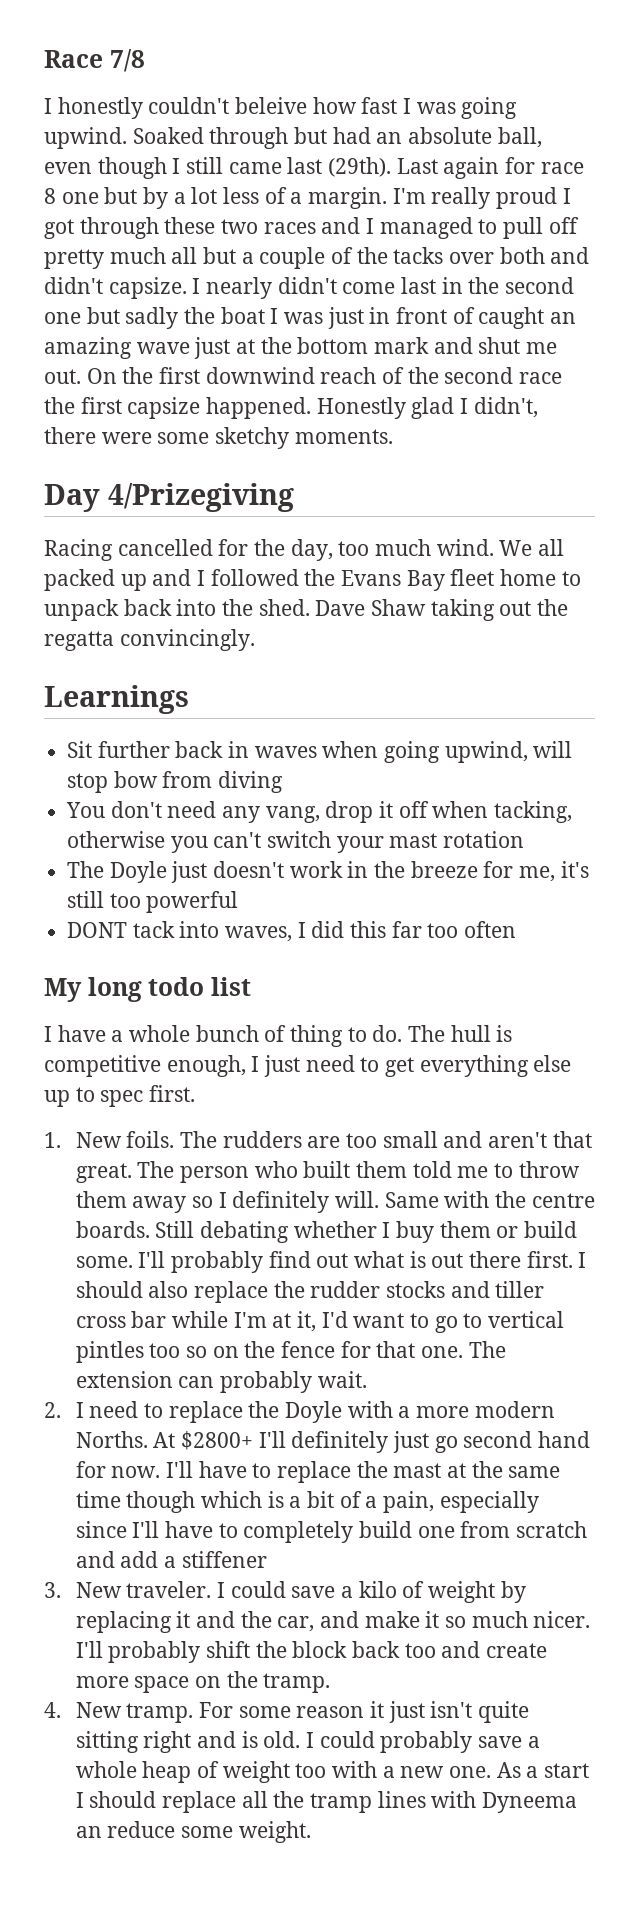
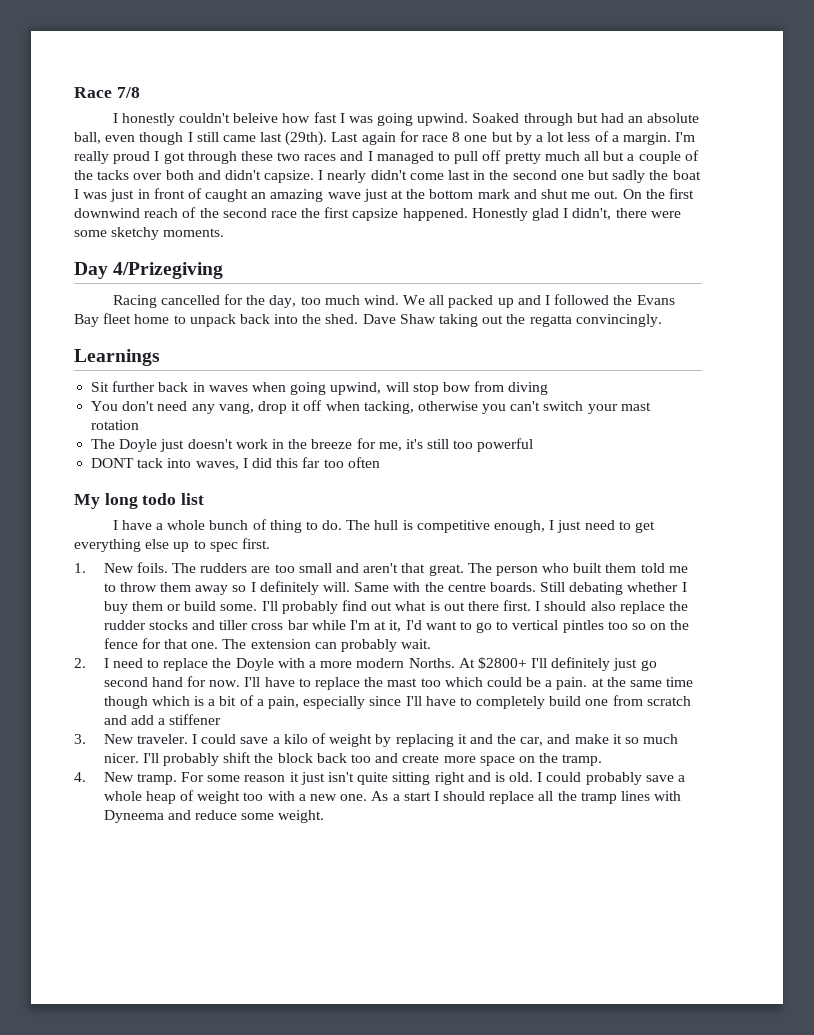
(442, 1470) none -> [420,677,588,690] too which could be a pain.
[75,1826,102,1838] an -> [167,810,191,820] and

